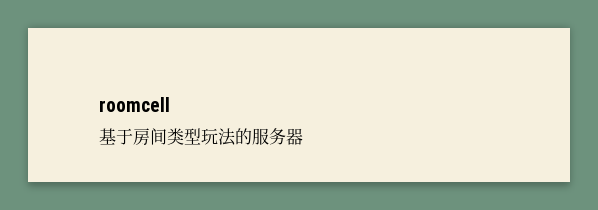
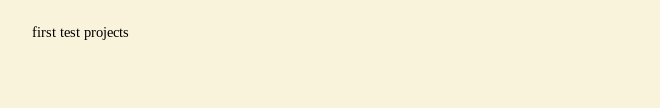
[99,97,170,112] [99,128,303,146] roomcell // 基于房间类型玩法的服务器 -> [32,26,129,40] first test projects

